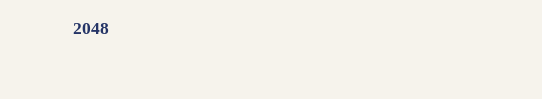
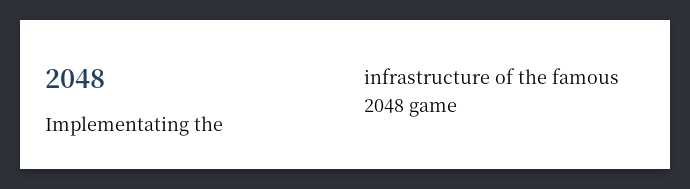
[73,23,109,34] 2048 -> [45,69,105,88] [45,116,223,136] [364,68,619,84] [364,99,457,117] 2048 // Implementating the infrastructure of the famous 2048 game

